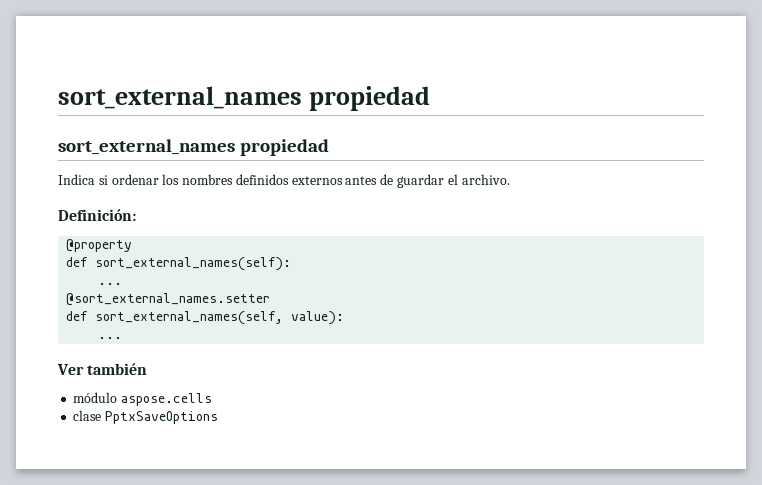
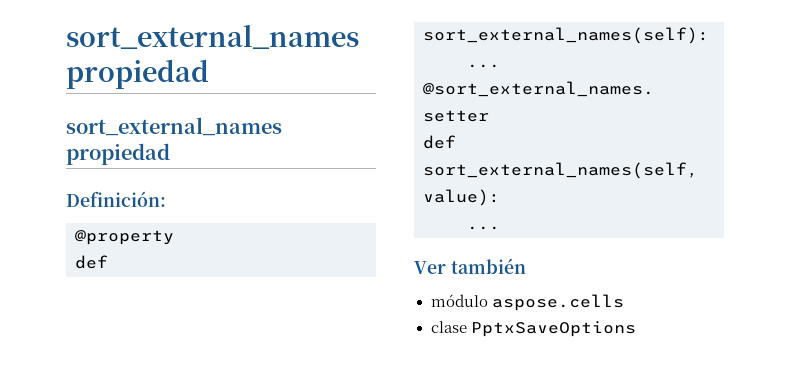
[58,174,510,188] // Indica si ordenar los nombres definidos externos antes de guardar el archivo. -> (170, 154) none

